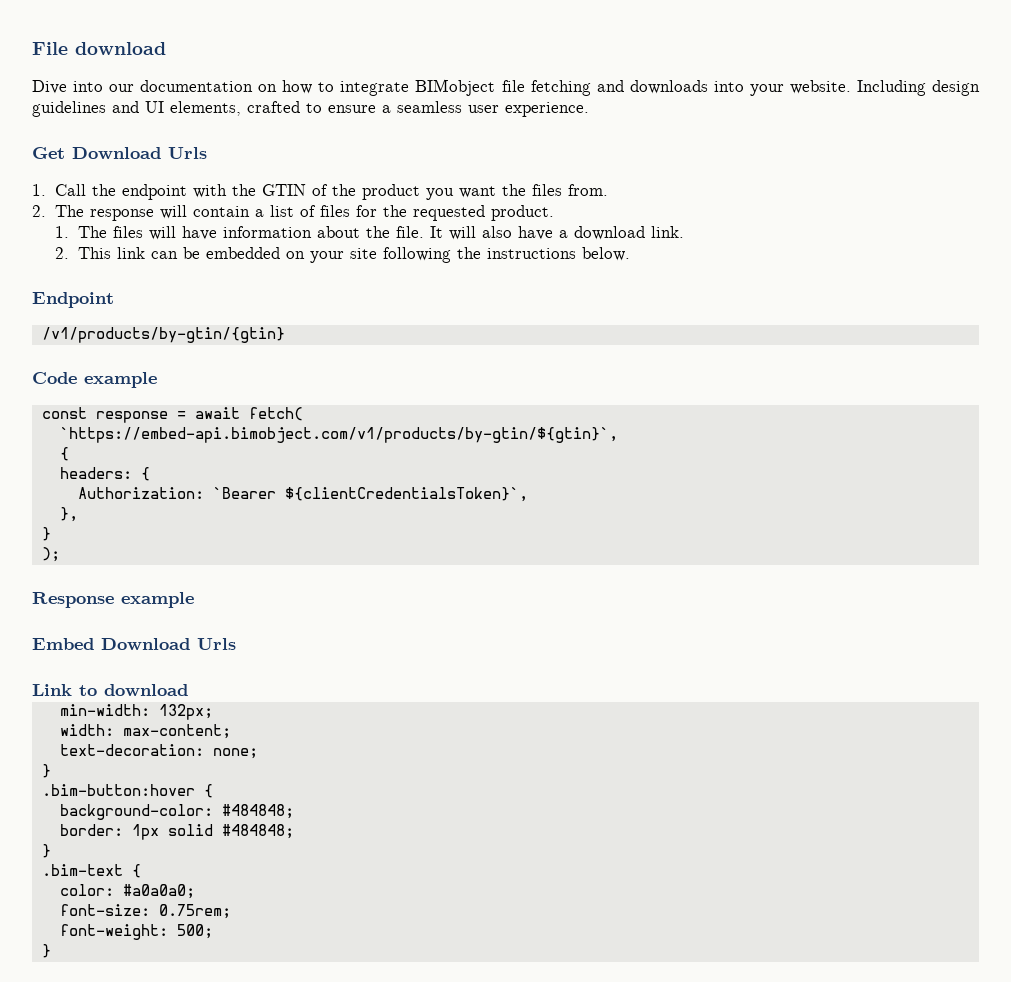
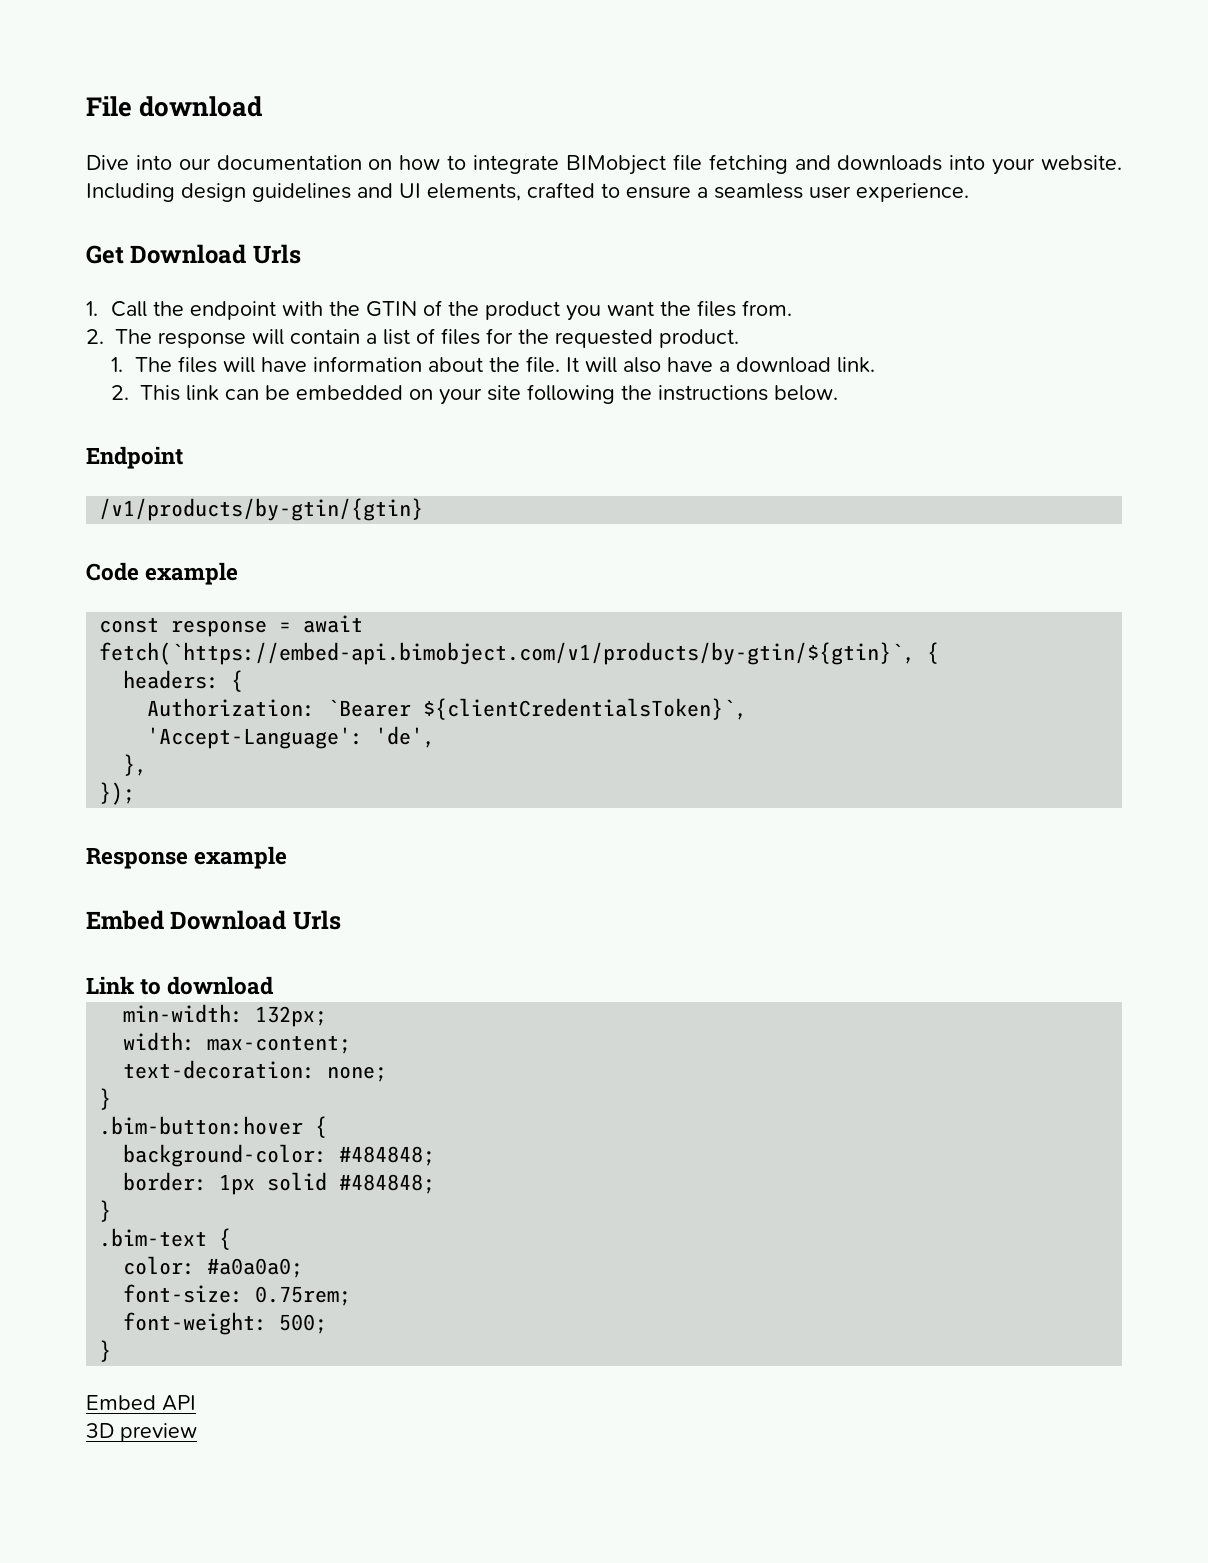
[248,407,303,421] [59,427,618,443] fetch( // `https://embed-api.bimobject.com/v1/products/by-gtin/${gtin}`, // -> [99,642,916,665] fetch(`https://embed-api.bimobject.com/v1/products/by-gtin/${gtin}`,
(528, 494) none -> [147,726,436,749] // 'Accept-Language': 'de',
[41,527,51,541] [41,547,60,562] } // ); -> [99,782,136,805] });
(51, 951) none -> [86,1395,196,1411] [86,1423,197,1442] // Embed API // 3D preview

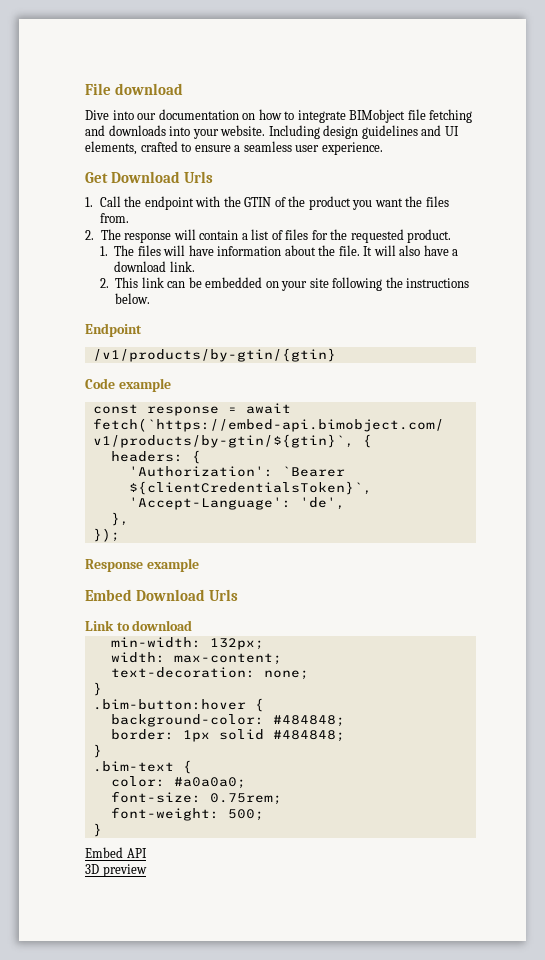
[147,698,316,717] Authorization: -> [128,466,273,477] 'Authorization':

